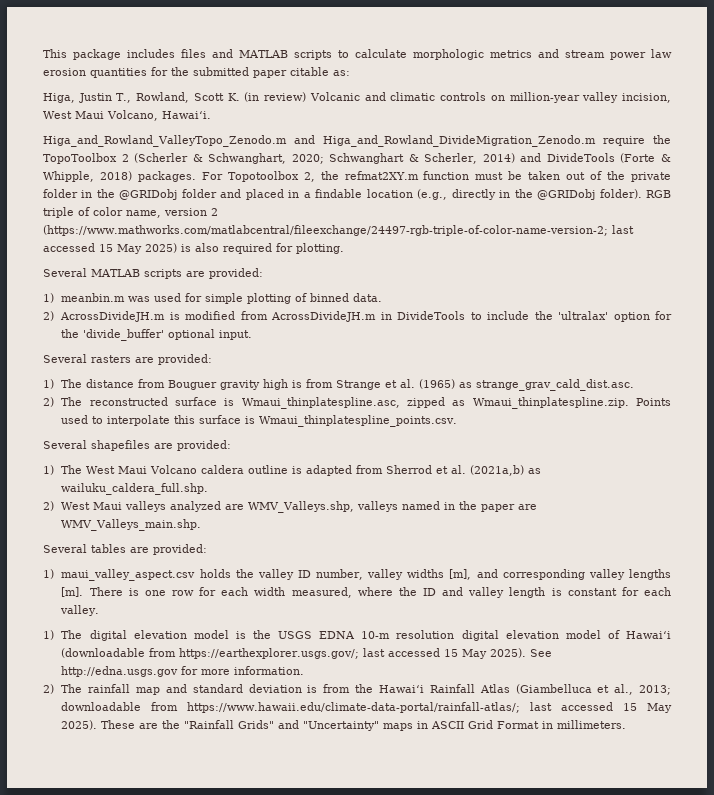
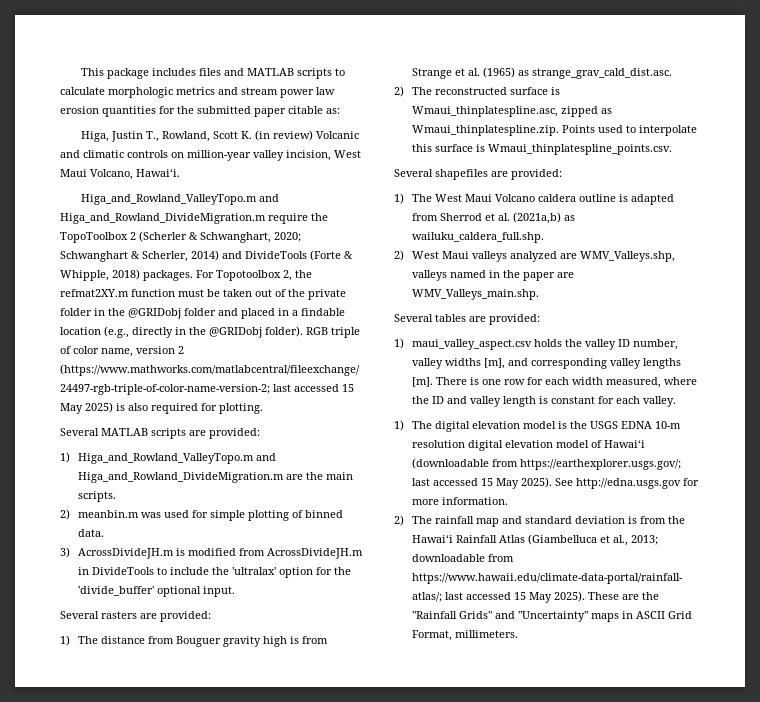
[43,135,596,147] Higa_and_Rowland_ValleyTopo_Zenodo.m and Higa_and_Rowland_DivideMigration_Zenodo.m -> [80,194,279,205] [60,213,266,224] Higa_and_Rowland_ValleyTopo.m and Higa_and_Rowland_DivideMigration.m
(54, 298) none -> [77,453,276,464] [77,472,353,483] [77,491,116,502] [60,509,70,520] Higa_and_Rowland_ValleyTopo.m and Higa_and_Rowland_DivideMigration.m are the main scripts. // 2)
[43,311,54,321] 2) -> [60,547,70,558] 3)
[497,721,554,729] Format in -> [411,630,452,641] Format,

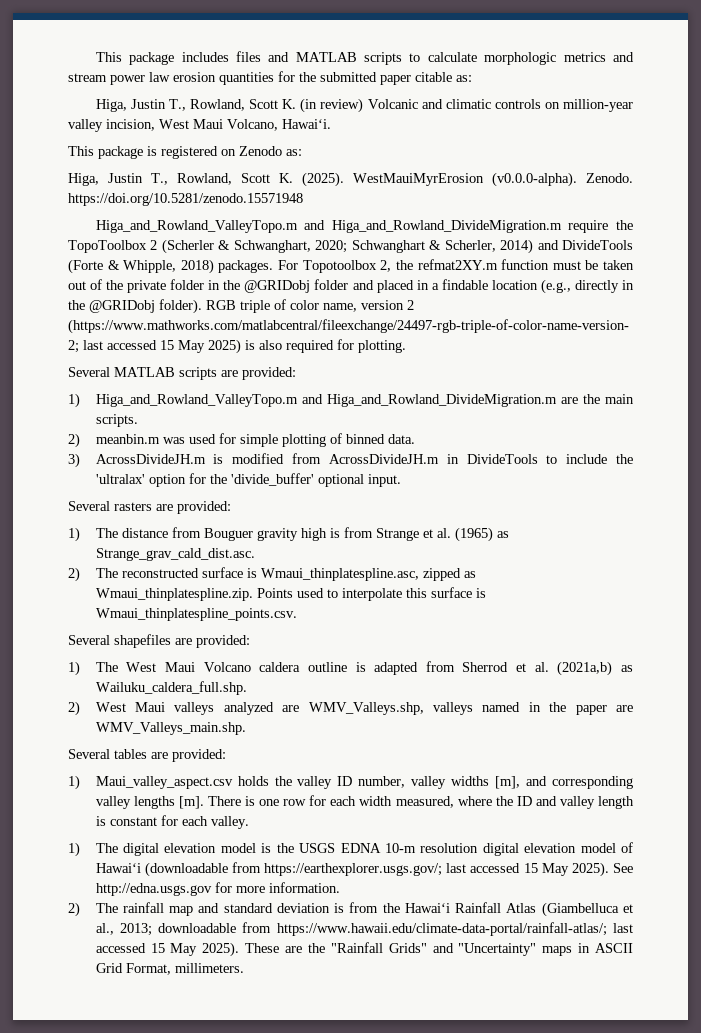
(180, 172) none -> [68,146,302,159] [68,172,633,187] [68,193,303,206] // This package is registered on Zenodo as: // Higa, Justin T., Rowland, Scott K. (2025). WestMauiMyrErosion (v0.0.0-alpha). Zenodo. https://doi.org/10.5281/zenodo.15571948
[531,68,672,79] strange_grav_cald_dist.asc. -> [95,548,255,561] Strange_grav_cald_dist.asc.
[411,232,544,243] wailuku_caldera_full.shp. -> [95,681,247,695] Wailuku_caldera_full.shp.
[411,339,532,350] maui_valley_aspect.csv -> [95,776,233,789] Maui_valley_aspect.csv

